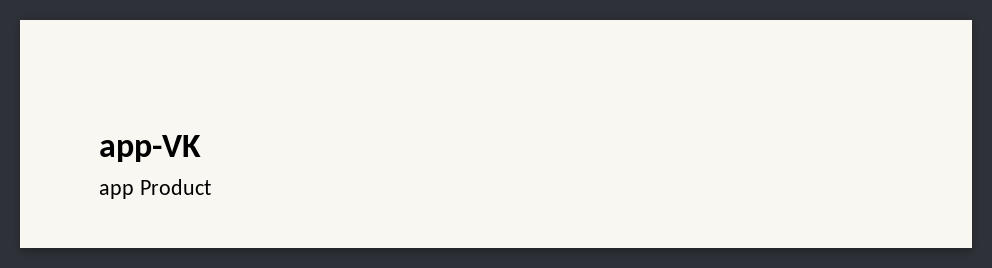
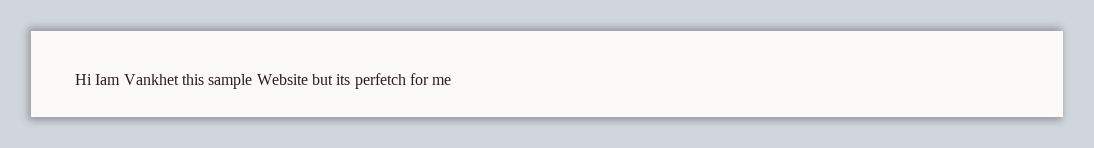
[99,135,201,162] [99,179,211,199] app-VK // app Product -> [75,73,452,89] Hi Iam Vankhet this sample Website but its perfetch for me

